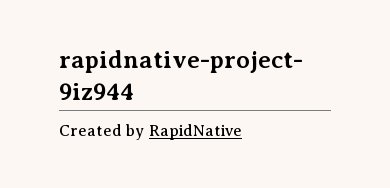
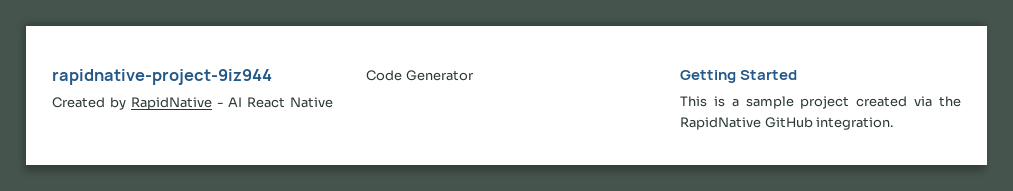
(242, 132) none -> [216,97,334,108] [366,70,474,81] [680,70,798,83] [680,96,961,109] [680,117,894,130] - AI React Native Code Generator // Getting Started // This is a sample project created via the RapidNative GitHub integration.

